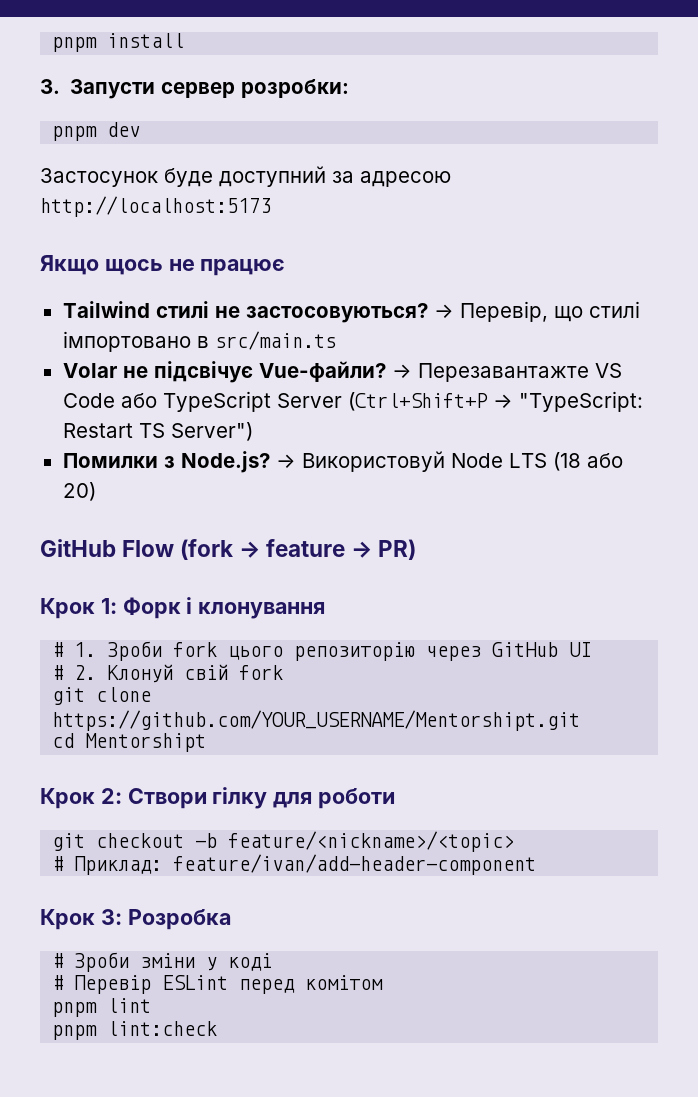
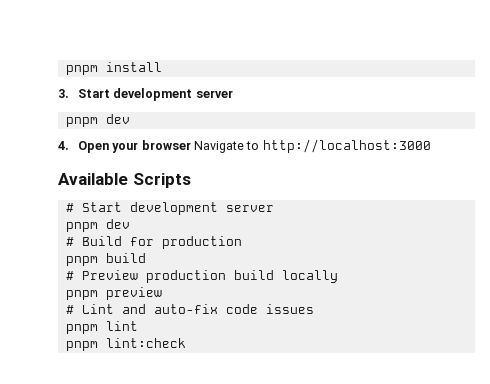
[70,79,350,99] [52,122,141,141] [40,166,451,187] [40,196,271,217] [40,255,286,276] [62,301,640,323] [62,331,336,352] [62,361,622,383] [62,391,643,412] [62,422,253,441] [62,451,623,473] [62,482,96,501] [40,539,417,560] [40,597,326,619] [52,641,592,661] [52,664,284,683] [52,687,152,705] [52,710,581,731] [52,733,207,752] [40,787,396,809] [52,831,515,852] [52,854,537,875] [40,909,231,930] [52,952,273,972] [52,975,384,994] Запусти сервер розробки: // pnpm dev // Застосунок буде доступний за адресою http://localhost:5173 // Якщо щось не працює // Tailwind стилі не застосовуються? → Перевір, що стилі імпортовано в src/main.ts // Volar не підсвічує Vue-файли? → Перезавантажте VS Code або TypeScript Server (Ctrl+Shift+P → "TypeScript: Restart TS Server") // Помилки з Node.js? → Використовуй Node LTS (18 або 20) // GitHub Flow (fork → feature → PR) // Крок 1: Форк і клонування // # 1. Зроби fork цього репозиторію через GitHub UI // # 2. Клонуй свій fork // git clone https://github.com/YOUR_USERNAME/Mentorshipt.git // cd Mentorshipt // Крок 2: Створи гілку для роботи // git checkout -b feature/<nickname>/<topic> // # Приклад: feature/ivan/add-header-component // Крок 3: Розробка // # Зроби зміни у коді // # Перевір ESLint перед комітом -> [77,88,233,101] [65,114,130,127] [58,139,431,153] [58,173,191,188] [65,202,274,215] [65,219,130,232] [65,236,242,249] [65,253,146,266] [65,270,338,283] [65,287,162,300] [65,304,314,314] Start development server // pnpm dev // 4. Open your browser Navigate to http://localhost:3000 // Available Scripts // # Start development server // pnpm dev // # Build for production // pnpm build // # Preview production build locally // pnpm preview // # Lint and auto-fix code issues

